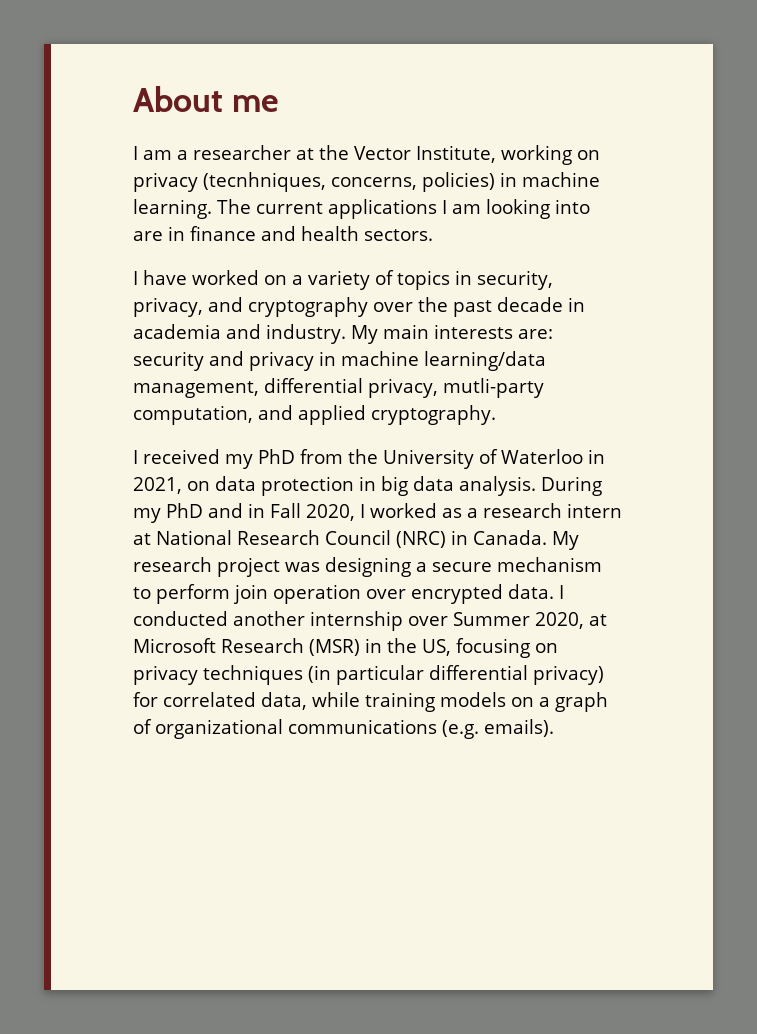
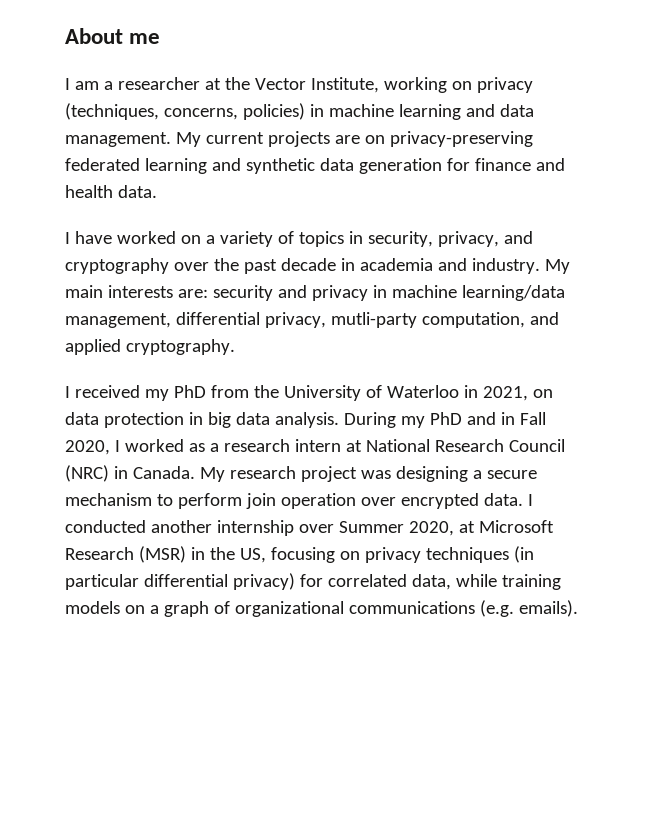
[203,172,326,192] (tecnhniques, -> [65,103,159,120] (techniques,
[133,199,590,219] [133,226,185,241] learning. The current applications I am looking into are in -> [398,104,534,120] [65,131,533,147] [65,158,470,174] learning and data management. My current projects are on privacy-preserving federated learning and synthetic data generation for
[364,229,433,241] sectors. -> [117,185,157,198] data.

